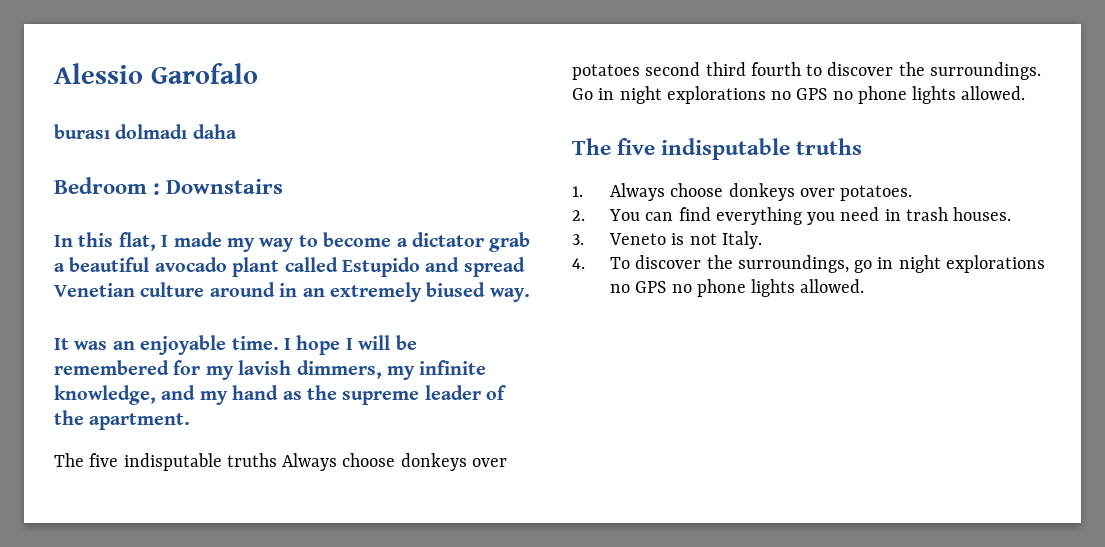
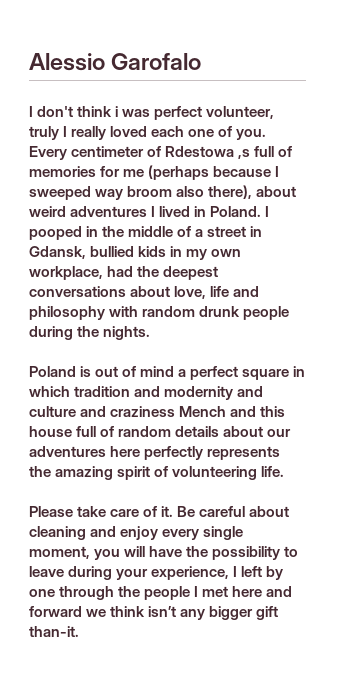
[54,124,237,139] [54,177,284,195] [54,232,531,252] [54,257,525,277] [54,282,530,302] [54,335,417,355] [54,360,487,380] [54,385,507,405] [54,410,191,430] [54,453,507,471] [572,62,1041,80] [572,86,1026,104] [572,138,863,160] [572,183,913,201] [572,207,1012,225] [572,231,762,249] [572,255,1045,273] [610,279,865,297] burası dolmadı daha // Bedroom : Downstairs // In this flat, I made my way to become a dictator grab a beautiful avocado plant called Estupido and spread Venetian culture around in an extremely biused way. // It was an enjoyable time. I hope I will be remembered for my lavish dimmers, my infinite knowledge, and my hand as the supreme leader of the apartment. // The five indisputable truths Always choose donkeys over potatoes second third fourth to discover the surroundings. Go in night explorations no GPS no phone lights allowed. // The five indisputable truths // 1. Always choose donkeys over potatoes. // 2. You can find everything you need in trash houses. // 3. Veneto is not Italy. // 4. To discover the surroundings, go in night explorations no GPS no phone lights allowed. -> [29,106,275,120] [29,126,267,140] [29,146,293,160] [29,165,280,180] [29,185,297,200] [29,206,270,217] [29,226,263,240] [29,246,242,260] [29,266,219,280] [29,286,260,299] [29,306,290,320] [29,326,151,340] [29,366,306,380] [29,386,264,400] [29,406,286,417] [29,426,292,437] [29,446,281,460] [29,466,285,480] [29,506,290,517] [29,526,244,540] [29,546,299,560] [29,566,284,580] [29,586,293,600] [29,606,279,620] [29,626,79,637] I don't think i was perfect volunteer, truly I really loved each one of you. Every centimeter of Rdestowa ,s full of memories for me (perhaps because I sweeped way broom also there), about weird adventures I lived in Poland. I pooped in the middle of a street in Gdansk, bullied kids in my own workplace, had the deepest conversations about love, life and philosophy with random drunk people during the nights. // Poland is out of mind a perfect square in which tradition and modernity and culture and craziness Mench and this house full of random details about our adventures here perfectly represents the amazing spirit of volunteering life. // Please take care of it. Be careful about cleaning and enjoy every single moment, you will have the possibility to leave during your experience, I left by one through the people I met here and forward we think isn’t any bigger gift than-it.

